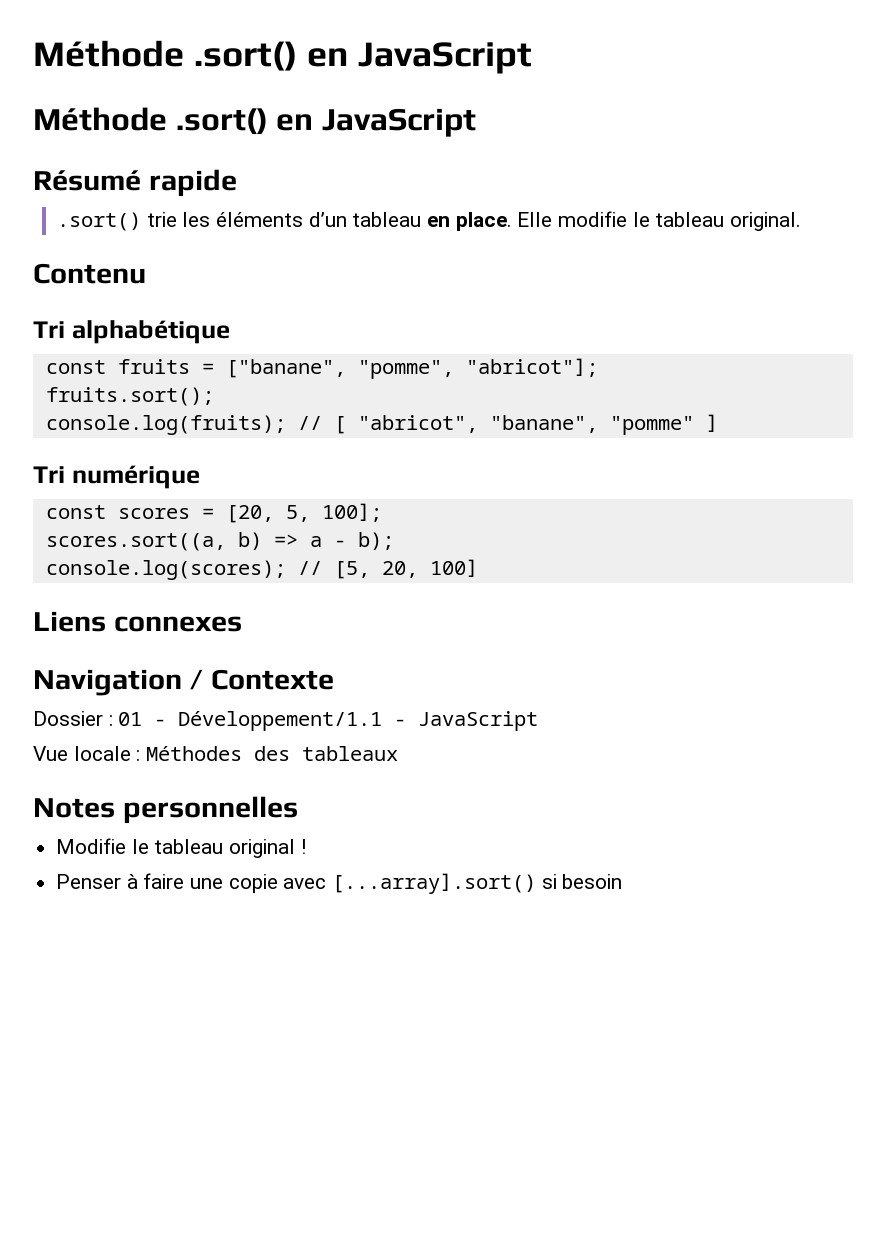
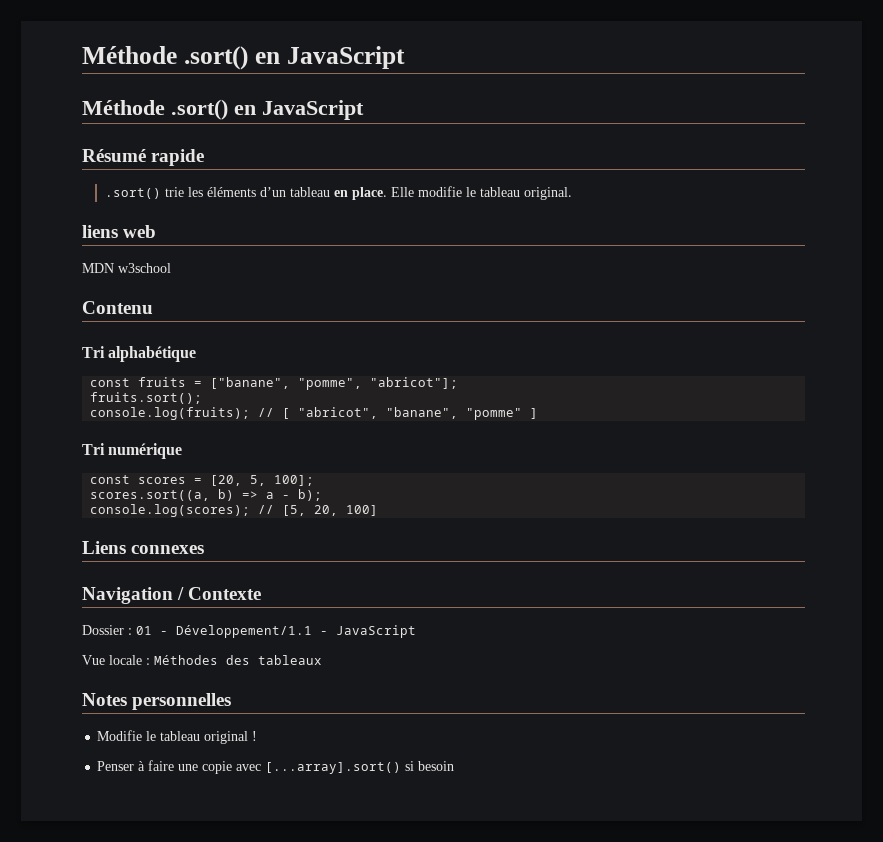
(802, 221) none -> [82,225,157,238] [82,263,171,273] // liens web // MDN w3school

